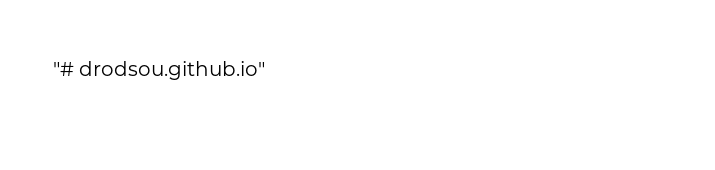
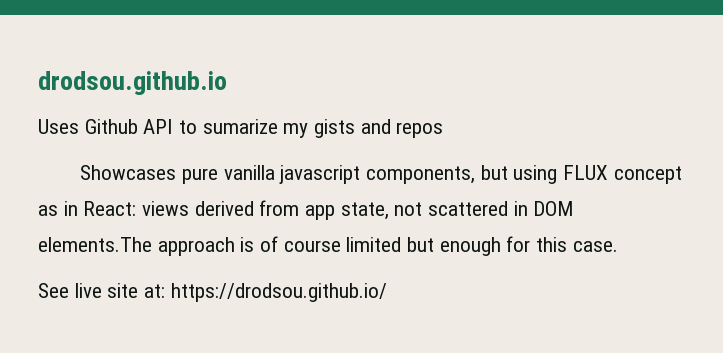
[53,61,266,80] "# drodsou.github.io" -> [38,71,227,95] [38,119,444,138] [80,165,682,184] [38,200,574,220] [38,236,618,256] [38,283,387,302] drodsou.github.io // Uses Github API to sumarize my gists and repos // Showcases pure vanilla javascript components, but using FLUX concept as in React: views derived from app state, not scattered in DOM elements.The approach is of course limited but enough for this case. // See live site at: https://drodsou.github.io/

